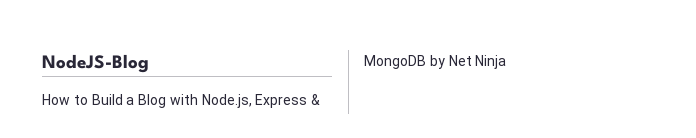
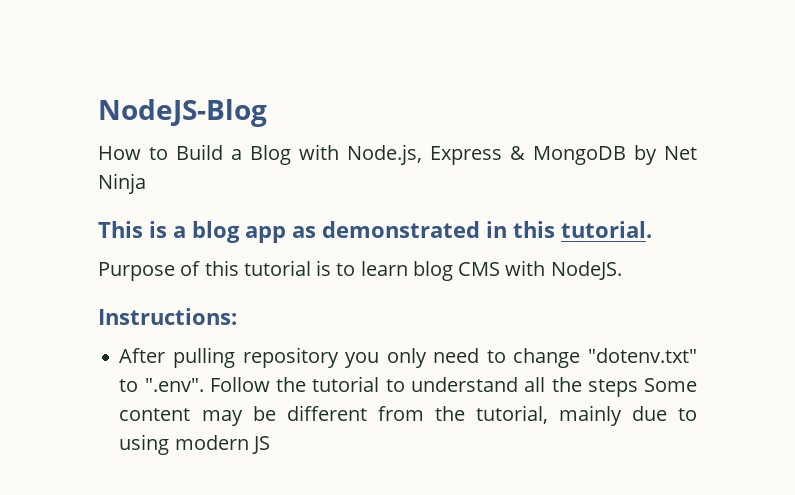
(507, 62) none -> [98,221,652,243] [98,260,622,281] [98,308,237,325] [119,347,698,368] [119,376,698,397] [119,405,698,426] [119,434,270,455] // This is a blog app as demonstrated in this tutorial. // Purpose of this tutorial is to learn blog CMS with NodeJS. // Instructions: // After pulling repository you only need to change "dotenv.txt" to ".env". Follow the tutorial to understand all the steps Some content may be different from the tutorial, mainly due to using modern JS

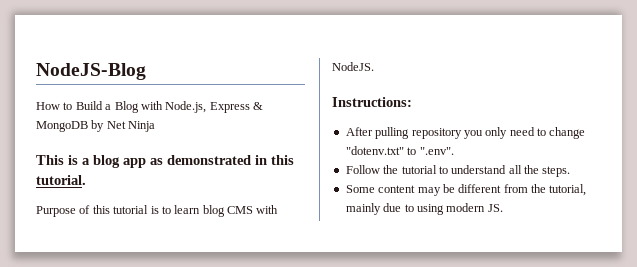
(204, 385) none -> (454, 151) //
[587,379,638,397] steps -> [542,166,571,177] steps. //
[251,436,270,454] JS -> [487,204,503,212] JS.

